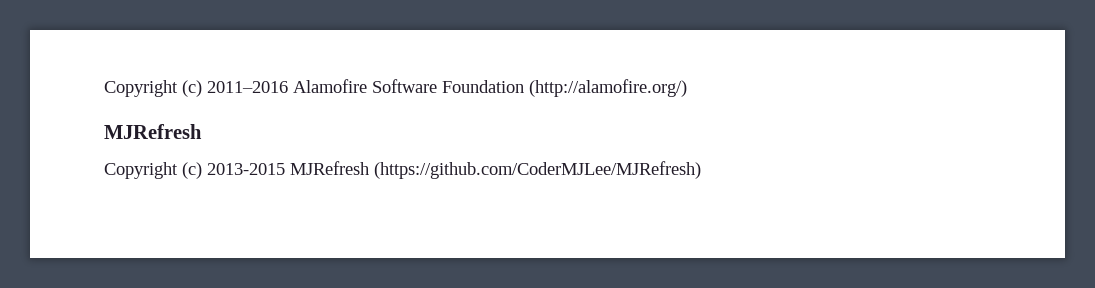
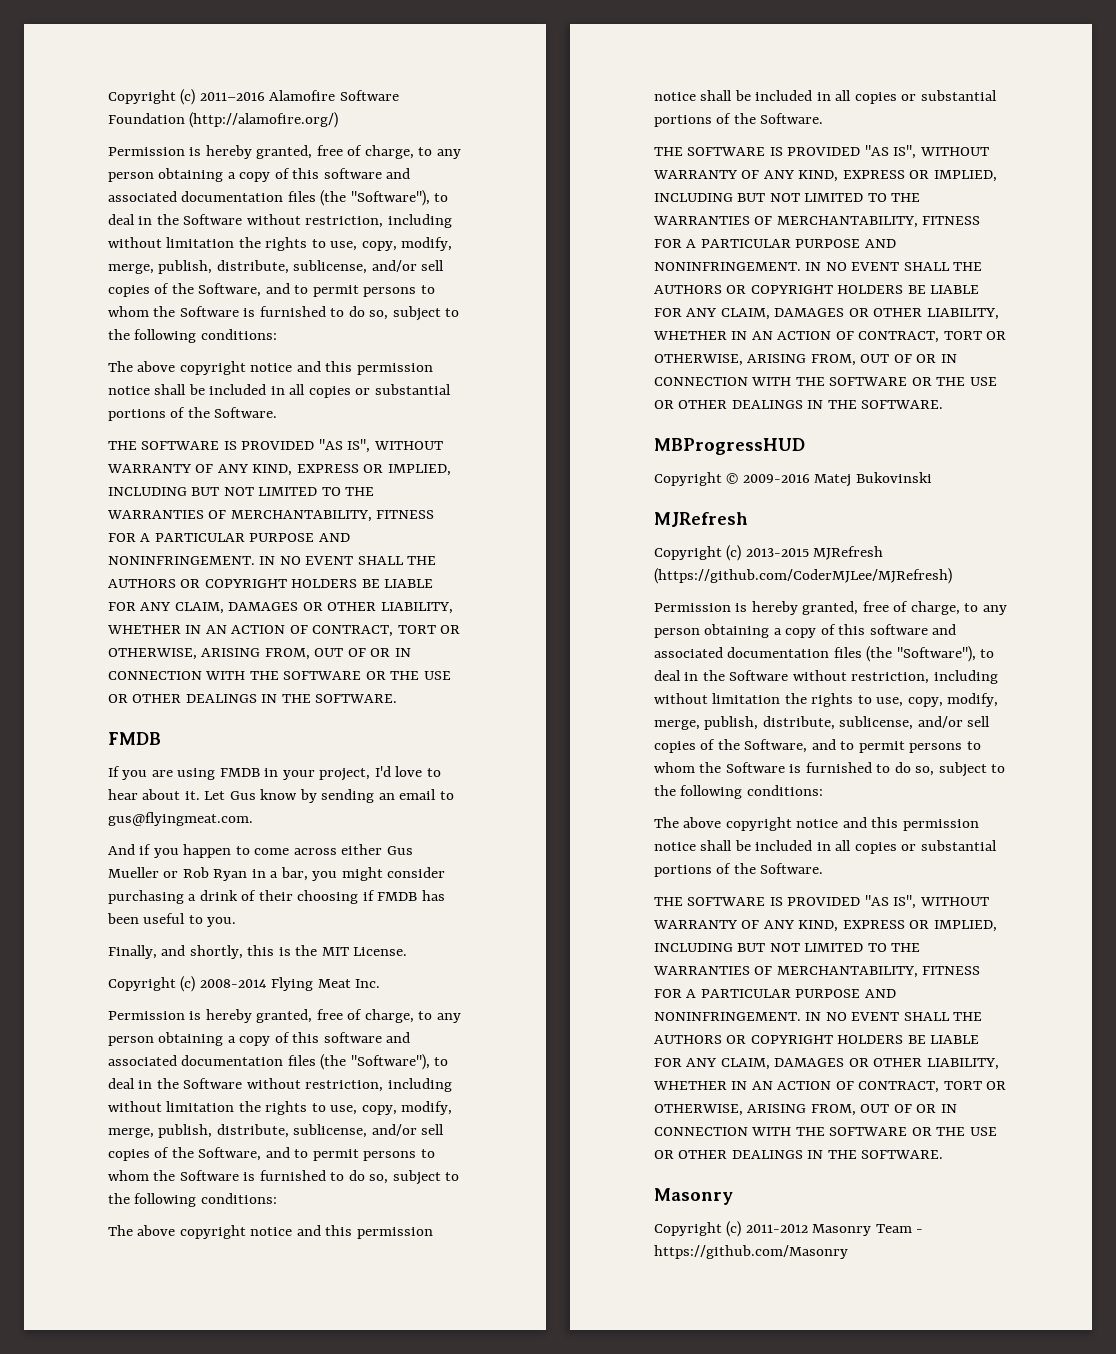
(687, 88) none -> [108,145,461,159] [108,168,411,182] [108,190,449,206] [108,214,452,228] [108,237,453,251] [108,260,445,274] [108,283,435,297] [108,306,460,321] [108,329,277,343] [108,361,433,375] [108,384,451,398] [108,407,278,421] [108,439,443,453] [107,464,451,476] [108,487,375,496] [107,510,435,522] [108,533,350,542] [108,556,437,565] [108,579,434,588] [108,602,453,614] [107,625,461,637] [108,648,411,660] [108,671,451,680] [108,694,398,703] [108,732,161,745] [108,766,441,781] [108,789,454,803] [108,812,253,826] [108,844,413,858] [108,867,446,881] [108,890,445,904] [107,913,237,927] [108,945,408,959] [108,976,381,992] [108,1009,461,1023] [108,1032,411,1046] [108,1054,449,1070] [108,1078,452,1092] [108,1101,453,1115] [108,1124,445,1138] [108,1147,435,1161] [108,1170,460,1185] [108,1193,277,1207] [108,1225,433,1239] [654,90,997,104] [654,113,824,127] [654,145,989,159] [653,170,997,182] [654,193,921,202] [653,216,981,228] [654,239,896,248] [654,262,983,271] [654,285,980,294] [654,308,999,320] [653,331,1007,343] [654,354,957,366] [654,377,997,386] [654,400,944,409] [654,438,805,455] [654,472,932,487] // Permission is hereby granted, free of charge, to any person obtaining a copy of this software and associated documentation files (the "Software"), to deal in the Software without restriction, including without limitation the rights to use, copy, modify, merge, publish, distribute, sublicense, and/or sell copies of the Software, and to permit persons to whom the Software is furnished to do so, subject to the following conditions: // The above copyright notice and this permission notice shall be included in all copies or substantial portions of the Software. // THE SOFTWARE IS PROVIDED "AS IS", WITHOUT WARRANTY OF ANY KIND, EXPRESS OR IMPLIED, INCLUDING BUT NOT LIMITED TO THE WARRANTIES OF MERCHANTABILITY, FITNESS FOR A PARTICULAR PURPOSE AND NONINFRINGEMENT. IN NO EVENT SHALL THE AUTHORS OR COPYRIGHT HOLDERS BE LIABLE FOR ANY CLAIM, DAMAGES OR OTHER LIABILITY, WHETHER IN AN ACTION OF CONTRACT, TORT OR OTHERWISE, ARISING FROM, OUT OF OR IN CONNECTION WITH THE SOFTWARE OR THE USE OR OTHER DEALINGS IN THE SOFTWARE. // FMDB // If you are using FMDB in your project, I'd love to hear about it. Let Gus know by sending an email to gus@flyingmeat.com. // And if you happen to come across either Gus Mueller or Rob Ryan in a bar, you might consider purchasing a drink of their choosing if FMDB has been useful to you. // Finally, and shortly, this is the MIT License. // Copyright (c) 2008-2014 Flying Meat Inc. // Permission is hereby granted, free of charge, to any person obtaining a copy of this software and associated documentation files (the "Software"), to deal in the Software without restriction, including without limitation the rights to use, copy, modify, merge, publish, distribute, sublicense, and/or sell copies of the Software, and to permit persons to whom the Software is furnished to do so, subject to the following conditions: // The above copyright notice and this permission notice shall be included in all copies or substantial portions of the Software. // THE SOFTWARE IS PROVIDED "AS IS", WITHOUT WARRANTY OF ANY KIND, EXPRESS OR IMPLIED, INCLUDING BUT NOT LIMITED TO THE WARRANTIES OF MERCHANTABILITY, FITNESS FOR A PARTICULAR PURPOSE AND NONINFRINGEMENT. IN NO EVENT SHALL THE AUTHORS OR COPYRIGHT HOLDERS BE LIABLE FOR ANY CLAIM, DAMAGES OR OTHER LIABILITY, WHETHER IN AN ACTION OF CONTRACT, TORT OR OTHERWISE, ARISING FROM, OUT OF OR IN CONNECTION WITH THE SOFTWARE OR THE USE OR OTHER DEALINGS IN THE SOFTWARE. // MBProgressHUD // Copyright © 2009-2016 Matej Bukovinski
(701, 170) none -> [654,601,1007,615] [654,624,957,638] [654,646,995,662] [654,670,998,684] [654,693,999,707] [654,716,991,730] [654,739,981,753] [654,762,1006,777] [654,785,823,799] [654,817,979,831] [654,840,997,854] [654,863,824,877] [654,895,989,909] [653,920,997,932] [654,943,921,952] [653,966,981,978] [654,989,896,998] [654,1012,983,1021] [654,1035,980,1044] [654,1058,999,1070] [653,1081,1007,1093] [654,1104,957,1116] [654,1127,997,1136] [654,1150,944,1159] [654,1188,733,1205] [654,1221,924,1237] [654,1245,848,1259] // Permission is hereby granted, free of charge, to any person obtaining a copy of this software and associated documentation files (the "Software"), to deal in the Software without restriction, including without limitation the rights to use, copy, modify, merge, publish, distribute, sublicense, and/or sell copies of the Software, and to permit persons to whom the Software is furnished to do so, subject to the following conditions: // The above copyright notice and this permission notice shall be included in all copies or substantial portions of the Software. // THE SOFTWARE IS PROVIDED "AS IS", WITHOUT WARRANTY OF ANY KIND, EXPRESS OR IMPLIED, INCLUDING BUT NOT LIMITED TO THE WARRANTIES OF MERCHANTABILITY, FITNESS FOR A PARTICULAR PURPOSE AND NONINFRINGEMENT. IN NO EVENT SHALL THE AUTHORS OR COPYRIGHT HOLDERS BE LIABLE FOR ANY CLAIM, DAMAGES OR OTHER LIABILITY, WHETHER IN AN ACTION OF CONTRACT, TORT OR OTHERWISE, ARISING FROM, OUT OF OR IN CONNECTION WITH THE SOFTWARE OR THE USE OR OTHER DEALINGS IN THE SOFTWARE. // Masonry // Copyright (c) 2011-2012 Masonry Team - https://github.com/Masonry

